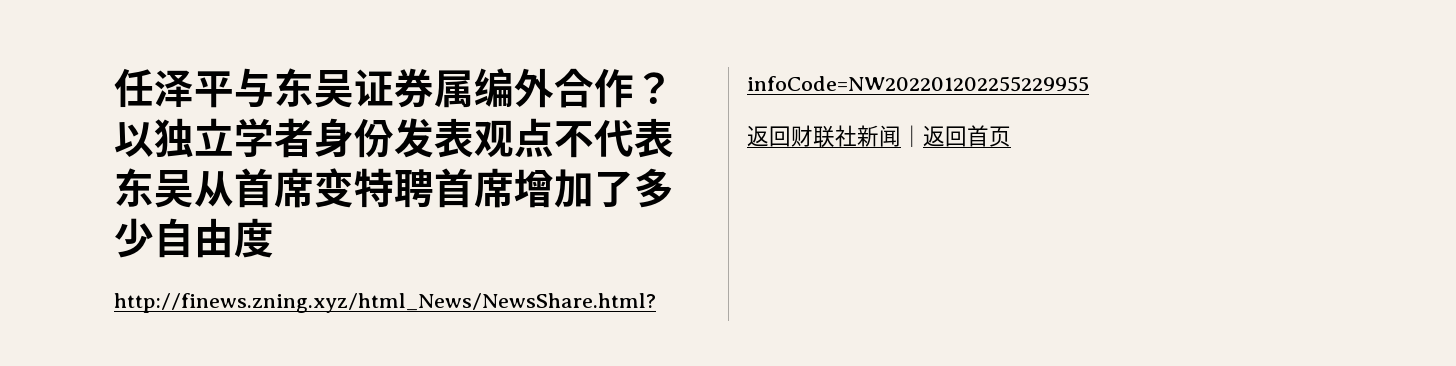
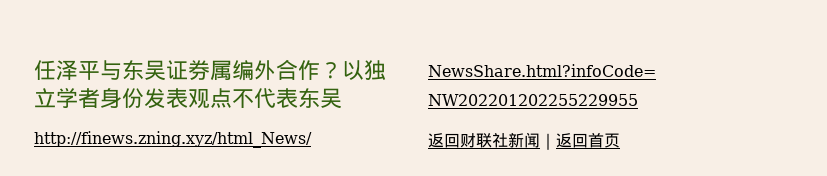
[194,168,674,208] [114,218,274,258] 从首席变特聘首席增加了多少自由度 -> (342, 98) none

